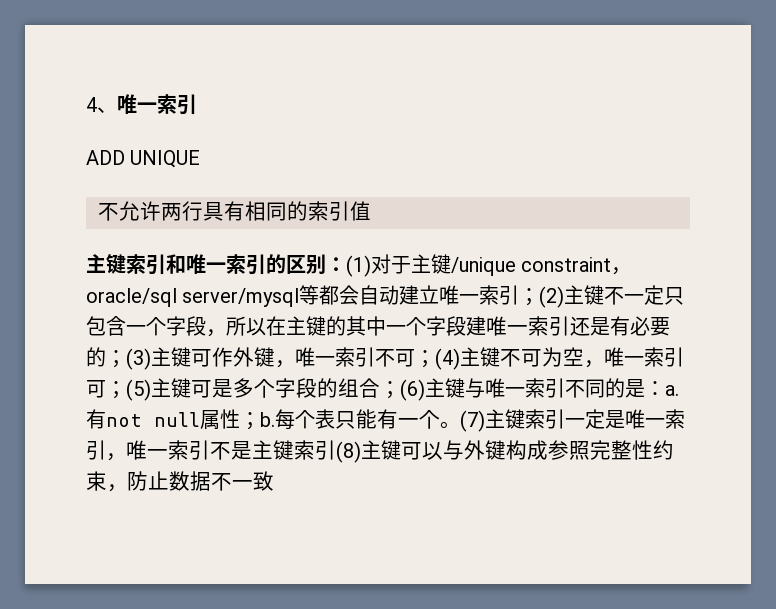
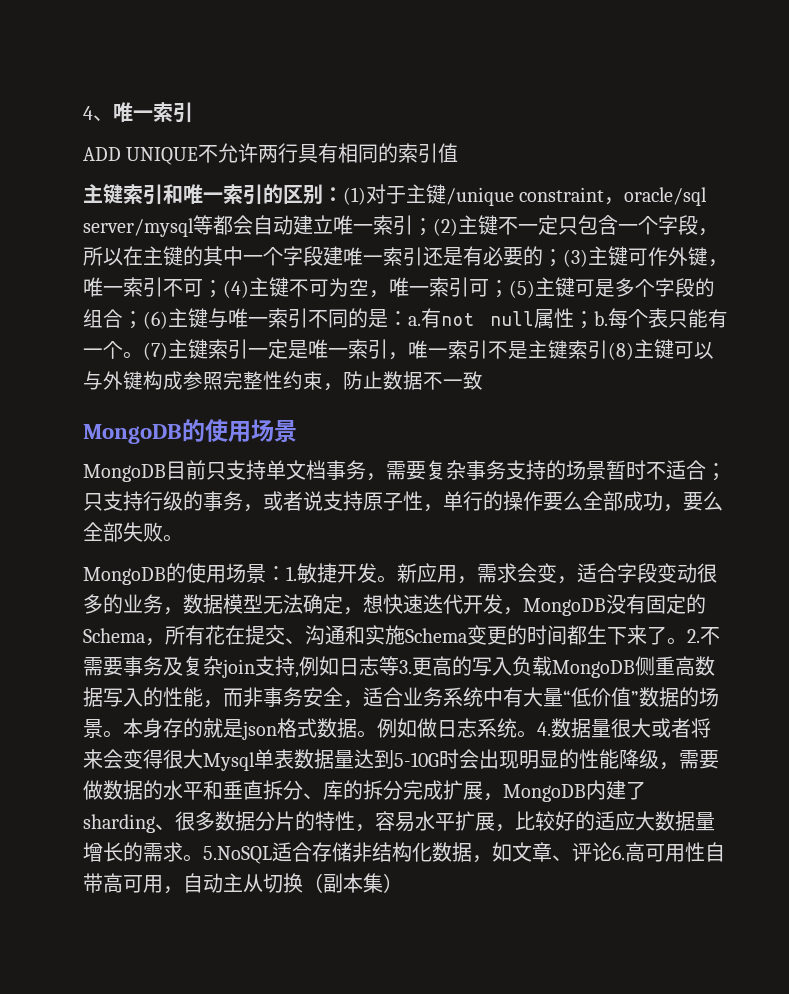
(201, 159) // -> (199, 156) none
(274, 481) none -> [83,419,297,444] [83,460,726,482] [83,491,723,512] [83,522,183,542] [83,563,717,585] [83,594,706,616] [83,625,720,646] [83,656,715,678] [83,687,719,708] [83,718,711,740] [83,749,719,771] [83,780,646,802] [83,811,715,833] [83,842,725,864] [83,873,403,894] // MongoDB的使用场景 // MongoDB目前只支持单文档事务，需要复杂事务支持的场景暂时不适合；只支持行级的事务，或者说支持原子性，单行的操作要么全部成功，要么全部失败。 // MongoDB的使用场景：1.敏捷开发。新应用，需求会变，适合字段变动很多的业务，数据模型无法确定，想快速迭代开发，MongoDB没有固定的Schema，所有花在提交、沟通和实施Schema变更的时间都生下来了。2.不需要事务及复杂join支持,例如日志等3.更高的写入负载MongoDB侧重高数据写入的性能，而非事务安全，适合业务系统中有大量“低价值”数据的场景。本身存的就是json格式数据。例如做日志系统。4.数据量很大或者将来会变得很大Mysql单表数据量达到5-10G时会出现明显的性能降级，需要做数据的水平和垂直拆分、库的拆分完成扩展，MongoDB内建了sharding、很多数据分片的特性，容易水平扩展，比较好的适应大数据量增长的需求。5.NoSQL适合存储非结构化数据，如文章、评论6.高可用性自带高可用，自动主从切换（副本集）

